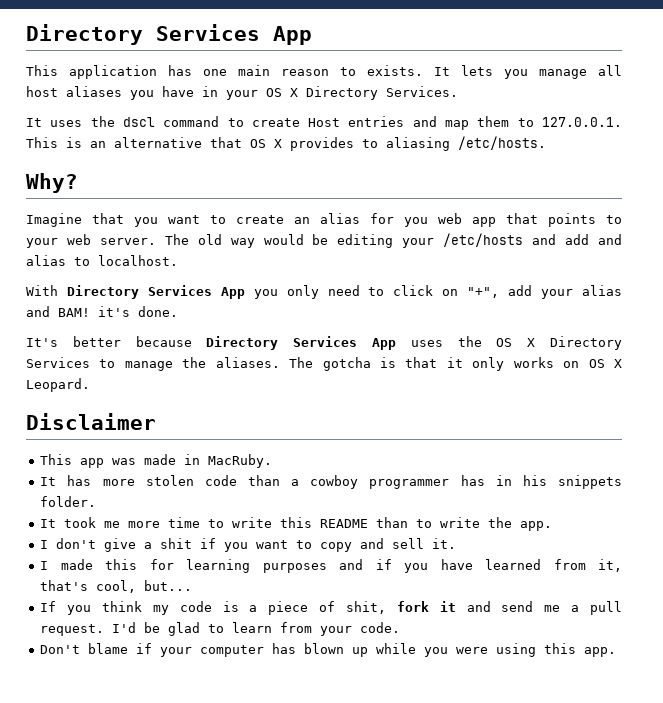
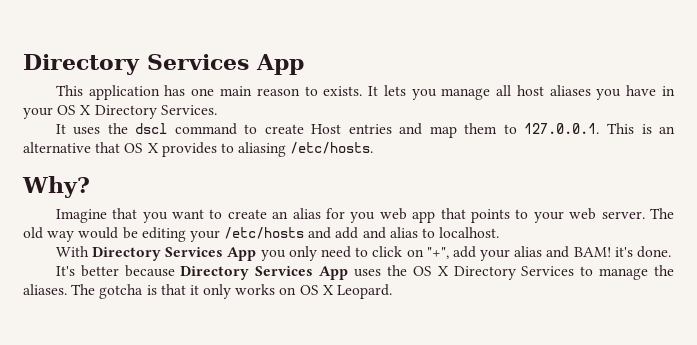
[26,413,156,430] [40,454,273,468] [40,475,622,489] [40,496,97,507] [40,517,553,531] [40,538,457,552] [40,559,623,573] [40,580,193,593] [40,601,622,615] [40,622,401,636] [40,643,617,657] // Disclaimer // This app was made in MacRuby. // It has more stolen code than a cowboy programmer has in his snippets folder. // It took me more time to write this README than to write the app. // I don't give a shit if you want to copy and sell it. // I made this for learning purposes and if you have learned from it, that's cool, but... // If you think my code is a piece of shit, fork it and send me a pull request. I'd be glad to learn from your code. // Don't blame if your computer has blown up while you were using this app. -> (393, 291) none

